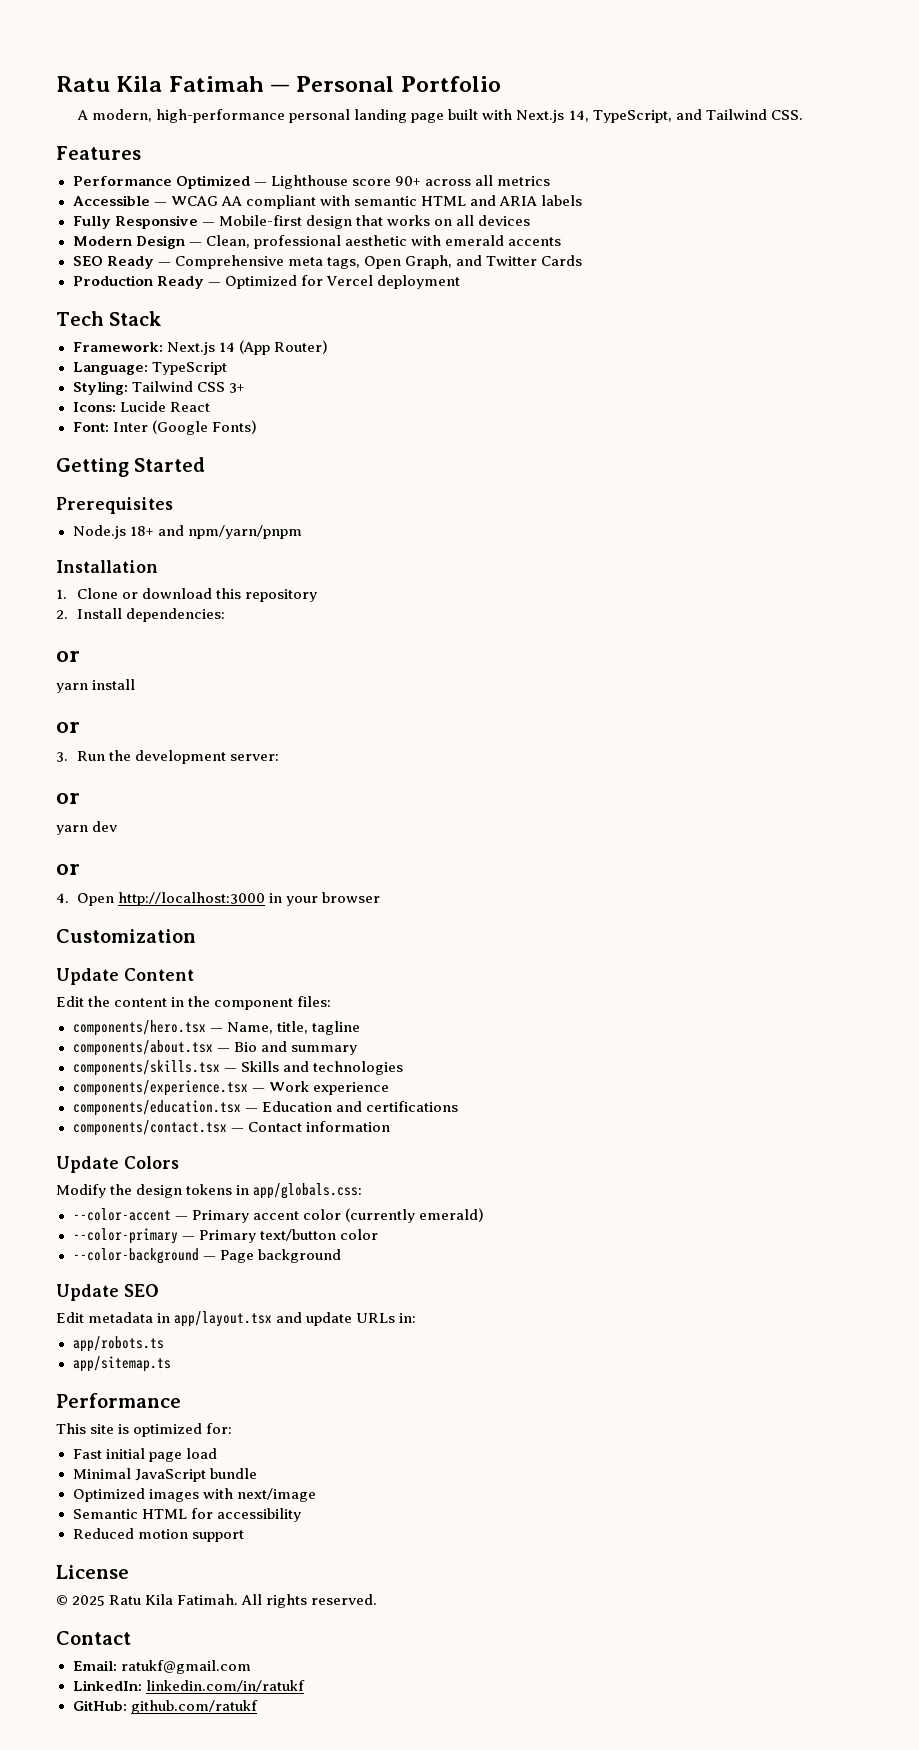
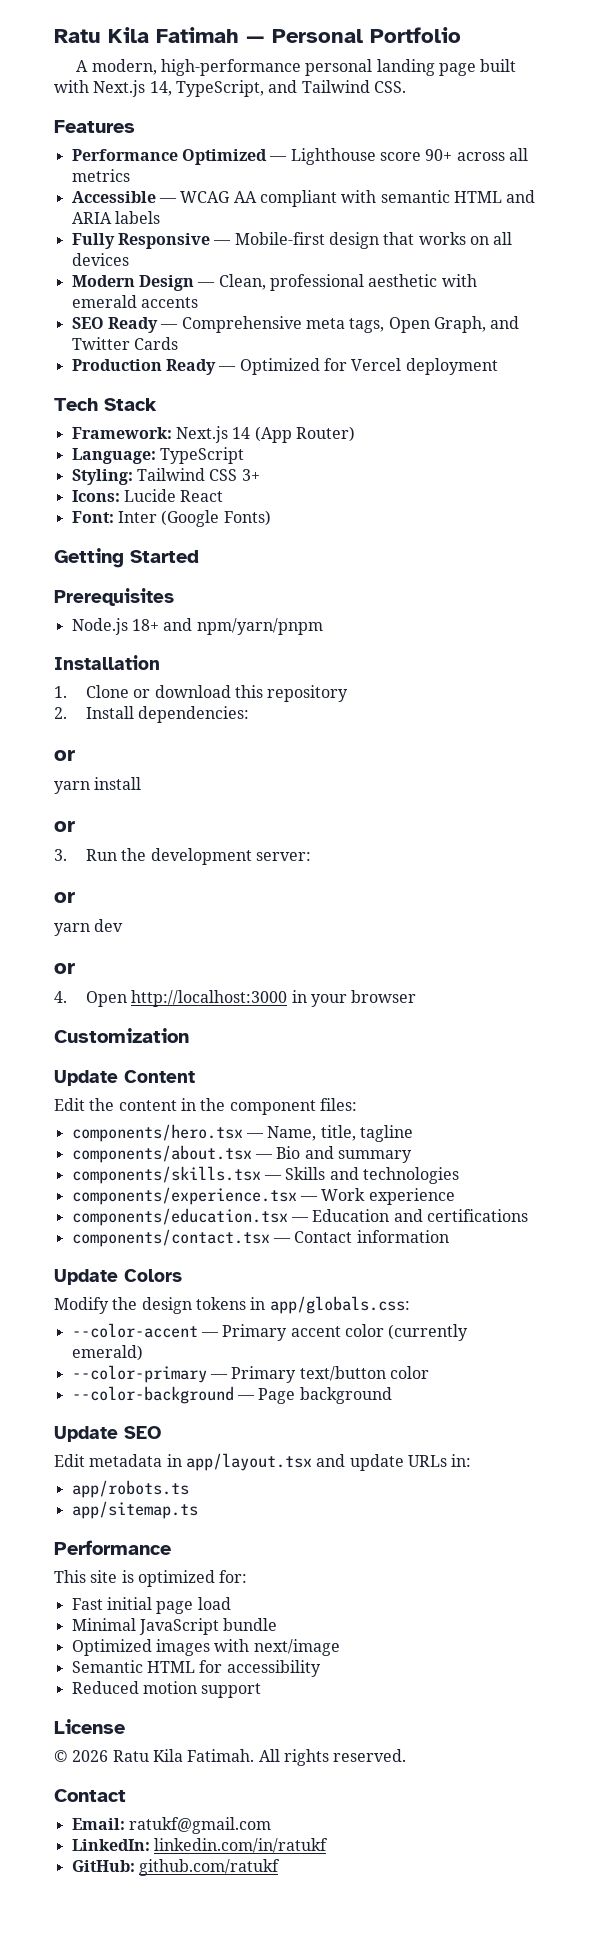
[72,1595,106,1606] 2025 -> [72,1750,109,1762] 2026

